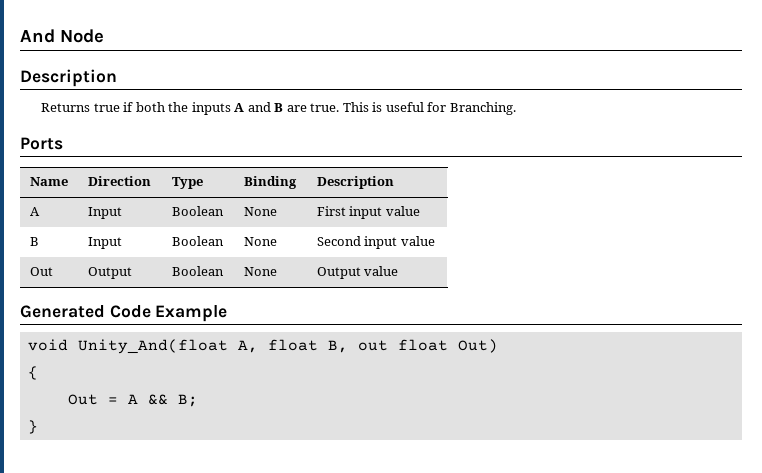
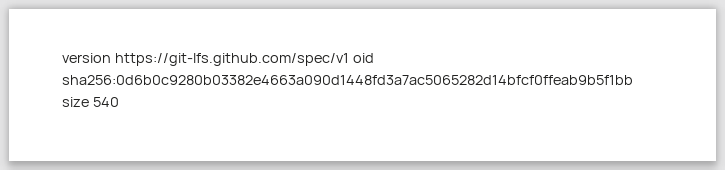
[20,29,104,43] [20,69,117,87] [41,102,516,115] [20,137,63,150] [29,177,68,186] [87,176,151,186] [171,177,203,189] [243,176,297,189] [316,176,394,189] [29,207,40,216] [87,207,122,219] [171,206,224,216] [243,207,277,216] [316,206,420,219] [29,237,39,246] [87,237,122,249] [171,236,224,246] [243,237,277,246] [316,236,435,249] [29,267,53,276] [87,267,132,279] [171,266,224,276] [243,267,277,276] [316,266,399,279] [20,305,228,322] [27,339,498,354] [27,366,38,380] [67,394,198,407] [27,420,38,434] And Node // Description // Returns true if both the inputs A and B are true. This is useful for Branching. // Ports // Name | Direction | Type | Binding | Description // A | Input | Boolean | None | First input value // B | Input | Boolean | None | Second input value // Out | Output | Boolean | None | Output value // Generated Code Example // void Unity_And(float A, float B, out float Out) // { // Out = A && B; // } -> [62,53,374,66] [62,75,633,85] [62,97,119,107] version https://git-lfs.github.com/spec/v1 oid sha256:0d6b0c9280b03382e4663a090d1448fd3a7ac5065282d14bfcf0ffeab9b5f1bb size 540

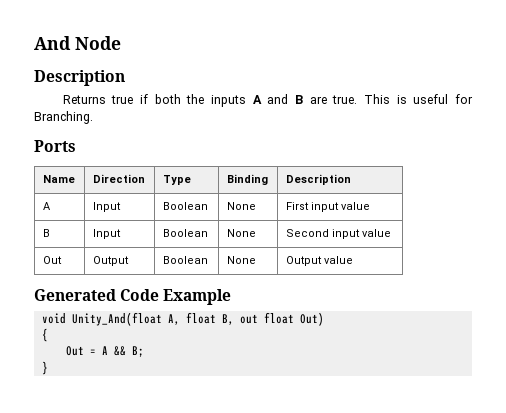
[62,53,374,66] [62,75,633,85] [62,97,119,107] version https://git-lfs.github.com/spec/v1 oid sha256:0d6b0c9280b03382e4663a090d1448fd3a7ac5065282d14bfcf0ffeab9b5f1bb size 540 -> [34,36,121,50] [34,70,125,86] [62,94,474,107] [34,111,93,124] [34,140,76,152] [42,175,75,183] [92,174,145,183] [162,175,191,185] [226,174,268,185] [285,174,351,185] [42,202,51,210] [92,202,121,212] [162,202,208,210] [226,202,256,210] [285,202,370,212] [42,229,50,237] [92,229,121,239] [162,229,208,237] [226,229,256,237] [285,229,391,239] [42,256,62,264] [92,256,129,266] [162,256,208,264] [226,256,256,264] [285,256,353,266] [34,289,232,305] [41,312,324,326] [41,328,48,342] [65,346,144,357] [41,361,48,375] And Node // Description // Returns true if both the inputs A and B are true. This is useful for Branching. // Ports // Name | Direction | Type | Binding | Description // A | Input | Boolean | None | First input value // B | Input | Boolean | None | Second input value // Out | Output | Boolean | None | Output value // Generated Code Example // void Unity_And(float A, float B, out float Out) // { // Out = A && B; // }

